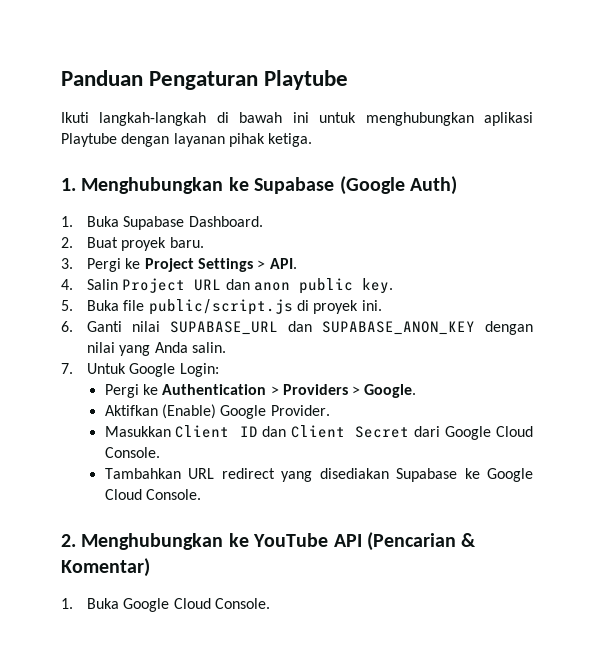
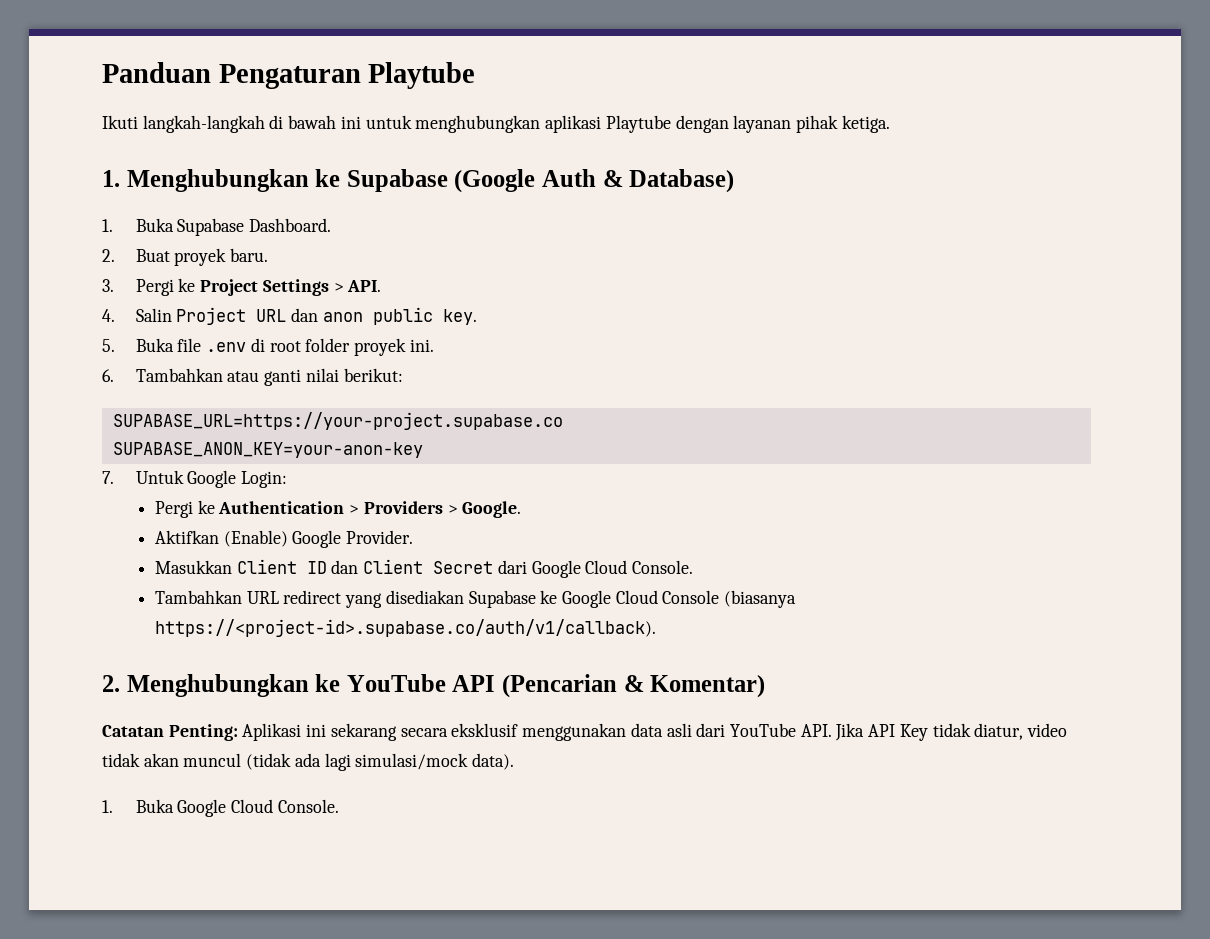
[410,176,457,195] Auth) -> [542,169,735,193] Auth & Database)
[148,299,309,315] public/script.js di -> [206,338,351,352] .env di root folder
[86,321,533,335] [86,342,226,356] Ganti nilai SUPABASE_URL dan SUPABASE_ANON_KEY dengan nilai yang Anda salin. -> [135,368,403,386] [112,412,563,430] [112,442,423,458] Tambahkan atau ganti nilai berikut: // SUPABASE_URL=https://your-project.supabase.co // SUPABASE_ANON_KEY=your-anon-key
[145,489,201,500] Console. -> [662,590,797,608] [154,619,656,637] Console (biasanya https://<project-id>.supabase.co/auth/v1/callback).
(150, 567) none -> [102,723,1068,741] [102,753,515,771] // Catatan Penting: Aplikasi ini sekarang secara eksklusif menggunakan data asli dari YouTube API. Jika API Key tidak diatur, video tidak akan muncul (tidak ada lagi simulasi/mock data).

